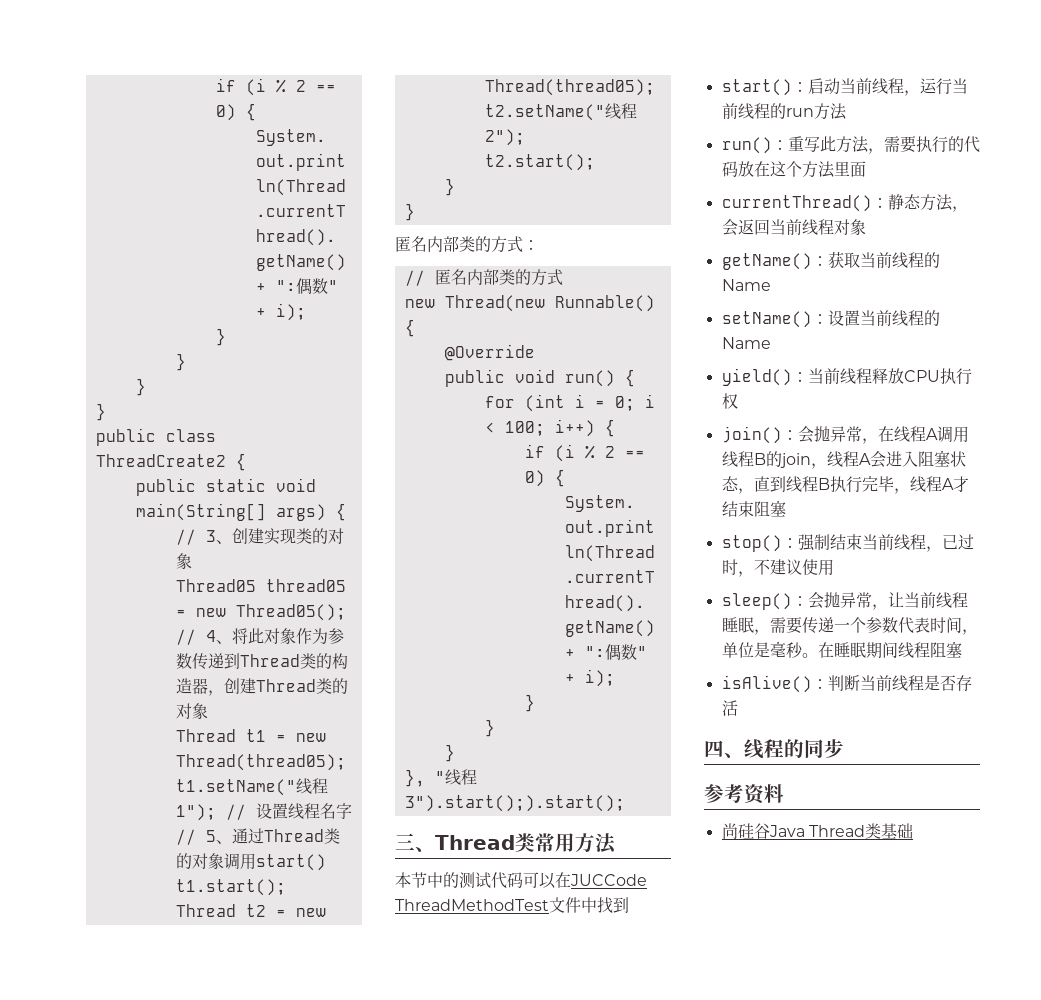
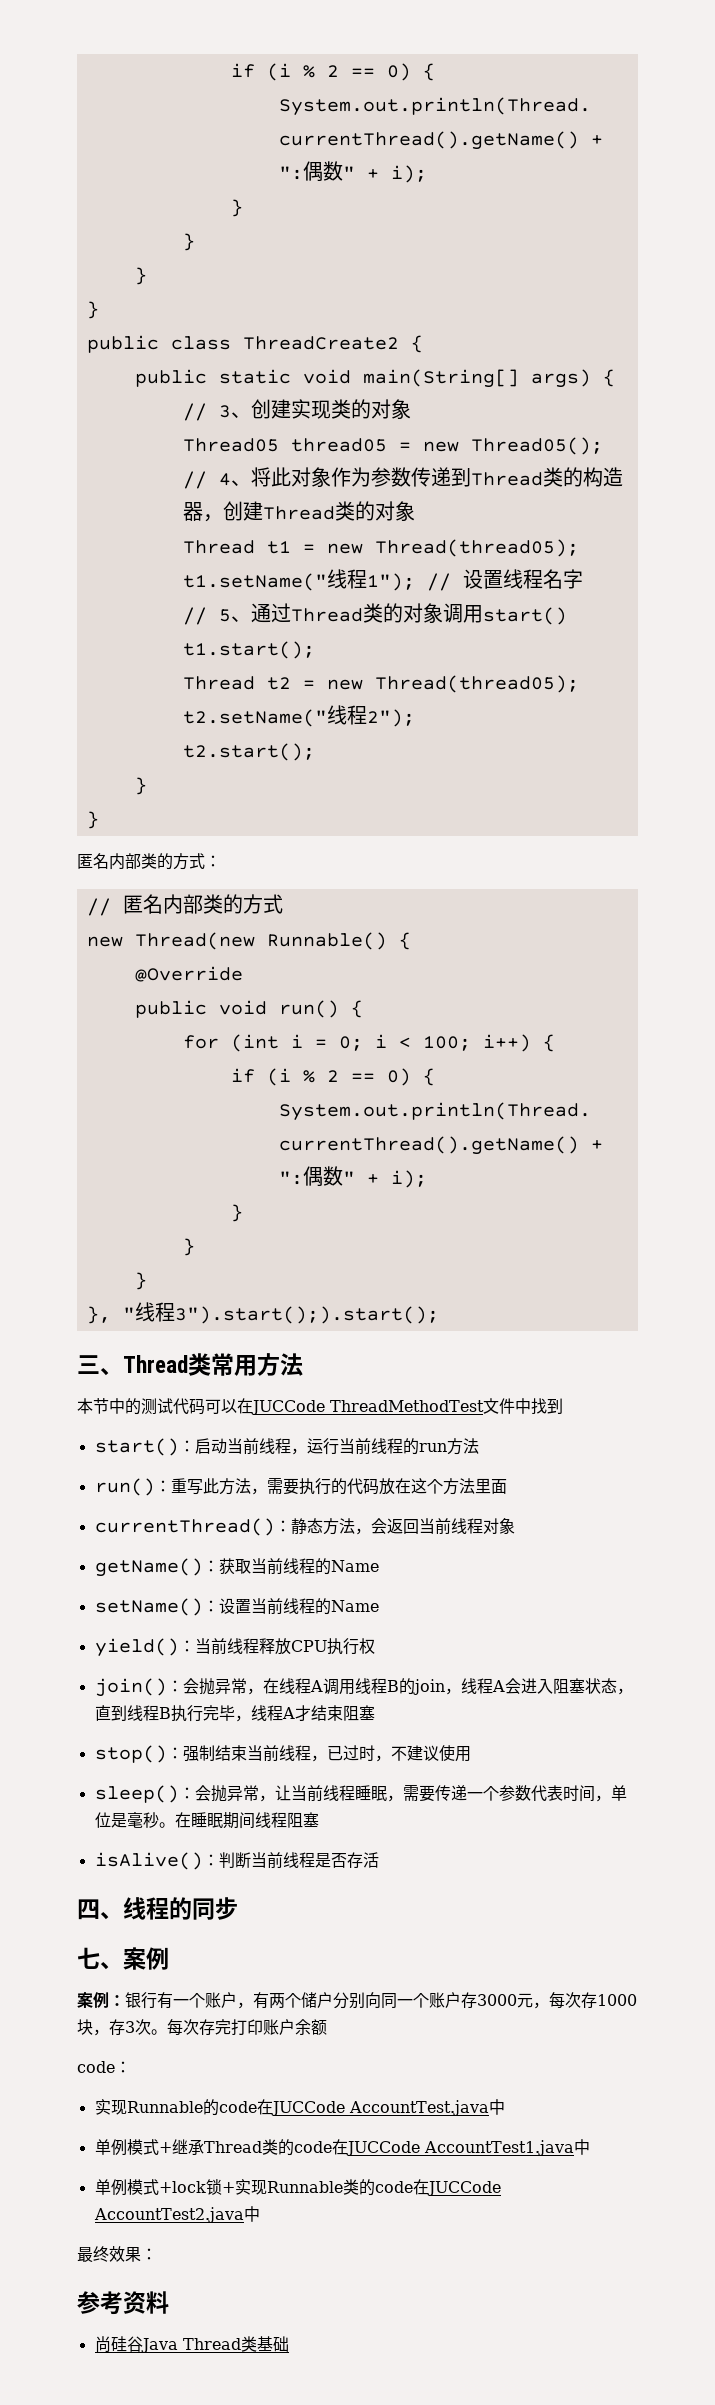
(844, 748) none -> [77,1947,169,1970] [77,1992,637,2009] [77,2019,327,2036] [77,2061,131,2073] [94,2099,505,2116] [94,2139,590,2156] [94,2179,501,2196] [93,2206,260,2223] [77,2246,157,2262] // 七、案例 // 案例：银行有一个账户，有两个储户分别向同一个账户存3000元，每次存1000块，存3次。每次存完打印账户余额 // code： // 实现Runnable的code在JUCCode AccountTest.java中 // 单例模式+继承Thread类的code在JUCCode AccountTest1.java中 // 单例模式+lock锁+实现Runnable类的code在JUCCode AccountTest2.java中 // 最终效果：

